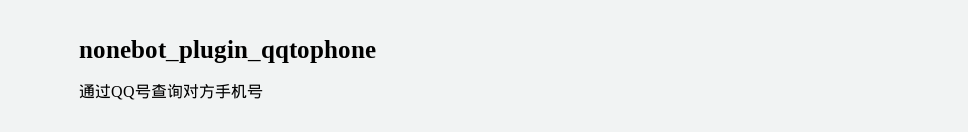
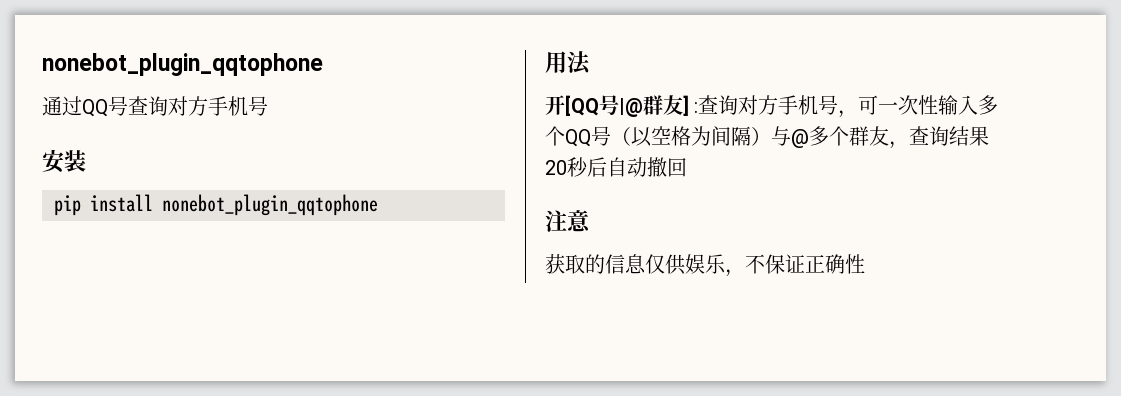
(263, 91) none -> [42,149,86,173] [54,194,378,216] [545,51,591,75] [545,95,999,118] [545,126,989,149] [545,157,687,177] [545,210,591,232] [545,254,865,277] // 安装 // pip install nonebot_plugin_qqtophone // 用法 // 开[QQ号|@群友] :查询对方手机号，可一次性输入多个QQ号（以空格为间隔）与@多个群友，查询结果20秒后自动撤回 // 注意 // 获取的信息仅供娱乐，不保证正确性

